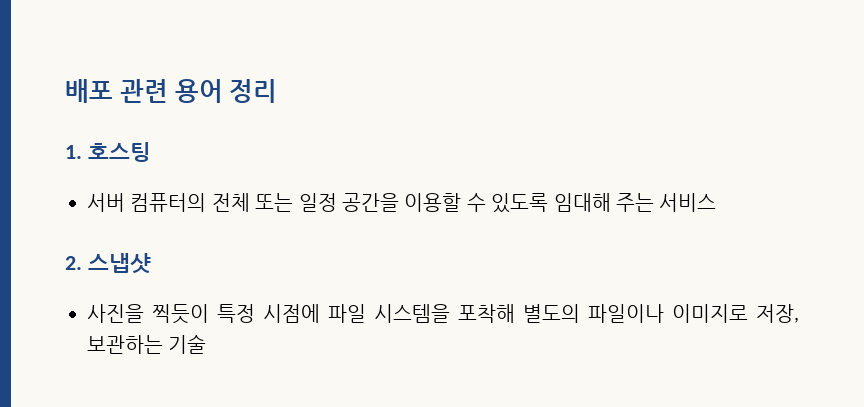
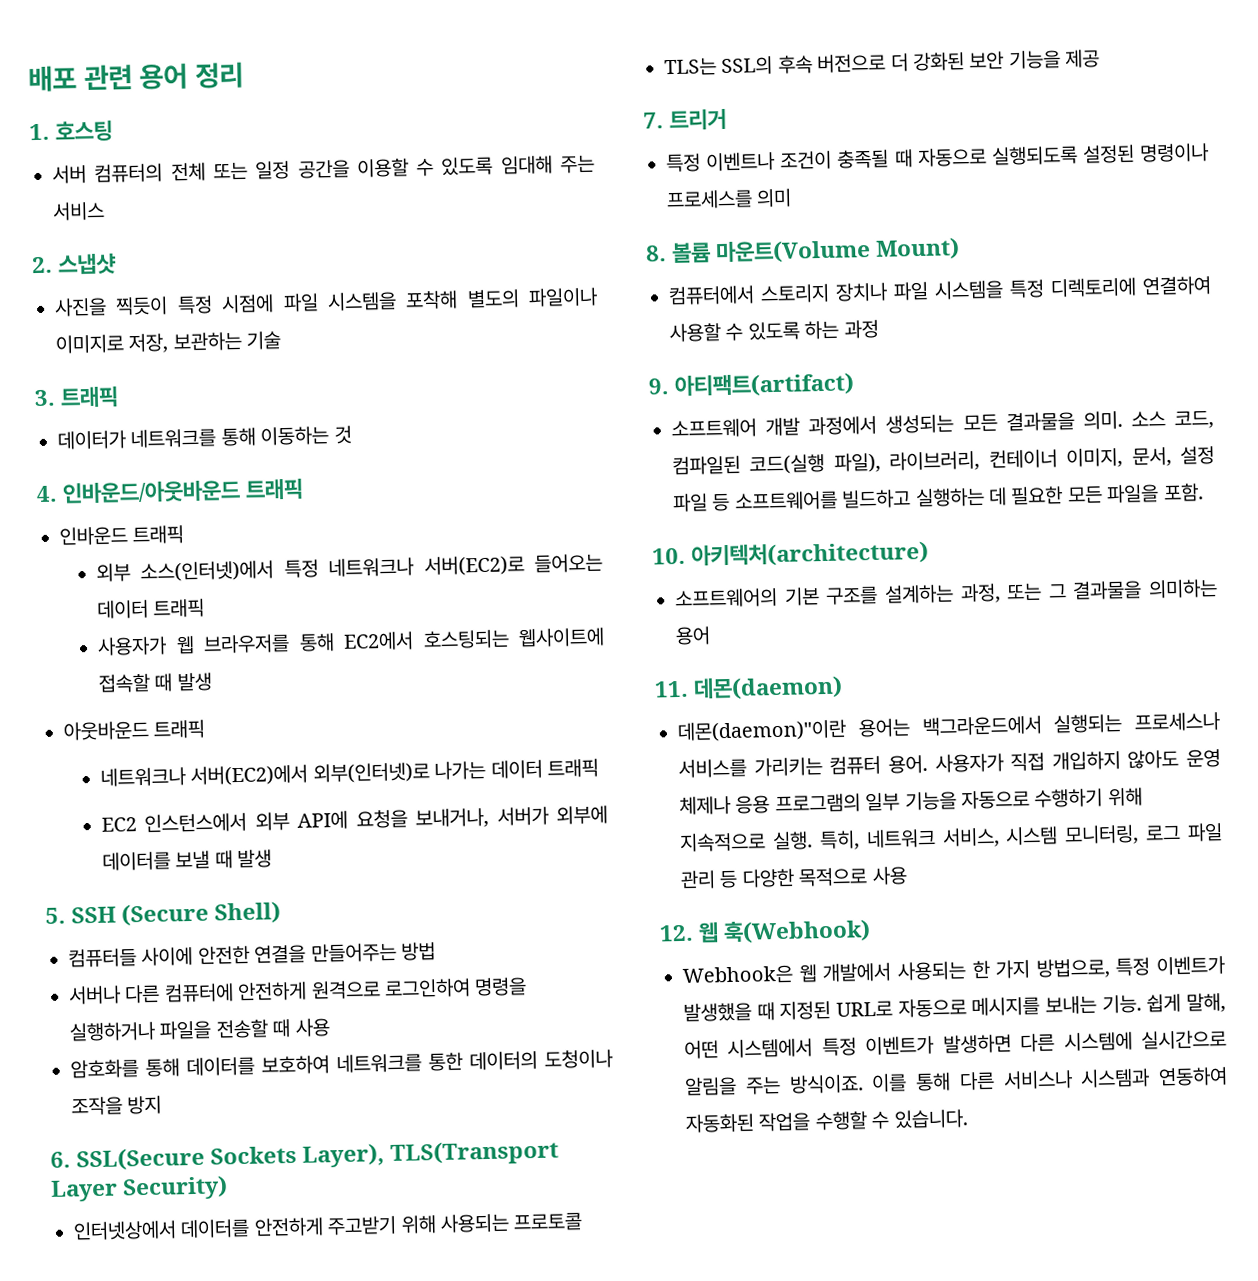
(207, 344) none -> [34,386,120,409] [57,425,352,450] [36,478,305,505] [59,525,185,546] [95,553,603,582] [96,598,206,619] [96,627,605,656] [97,672,212,693] [63,719,206,741] [99,758,599,787] [100,805,608,833] [101,849,273,871] [45,901,282,927] [68,942,436,968] [68,977,528,1005] [69,1018,331,1042] [70,1049,613,1079] [71,1095,163,1116] [50,1139,560,1172] [50,1175,229,1202] [73,1212,584,1241] [664,49,1101,77] [643,108,728,132] [666,143,1209,173] [666,188,793,210] [645,237,961,265] [668,276,1212,306] [669,319,879,343] [648,372,856,399] [671,410,1214,439] [672,446,1215,476] [673,483,1204,513] [652,540,930,568] [674,578,1218,609] [675,626,711,646] [654,675,844,701] [677,711,1220,743] [678,748,1221,779] [679,787,1143,816] [679,822,1223,852] [680,866,908,889] [659,918,872,945] [682,955,1225,985] [683,992,1226,1022] [684,1029,1227,1059] [684,1066,1228,1096] [685,1109,969,1133] // 3. 트래픽 // 데이터가 네트워크를 통해 이동하는 것 // 4. 인바운드/아웃바운드 트래픽 // 인바운드 트래픽 // 외부 소스(인터넷)에서 특정 네트워크나 서버(EC2)로 들어오는 데이터 트래픽 // 사용자가 웹 브라우저를 통해 EC2에서 호스팅되는 웹사이트에 접속할 때 발생 // 아웃바운드 트래픽 // 네트워크나 서버(EC2)에서 외부(인터넷)로 나가는 데이터 트래픽 // EC2 인스턴스에서 외부 API에 요청을 보내거나, 서버가 외부에 데이터를 보낼 때 발생 // 5. SSH (Secure Shell) // 컴퓨터들 사이에 안전한 연결을 만들어주는 방법 // 서버나 다른 컴퓨터에 안전하게 원격으로 로그인하여 명령을 실행하거나 파일을 전송할 때 사용 // 암호화를 통해 데이터를 보호하여 네트워크를 통한 데이터의 도청이나 조작을 방지 // 6. SSL(Secure Sockets Layer), TLS(Transport Layer Security) // 인터넷상에서 데이터를 안전하게 주고받기 위해 사용되는 프로토콜 // TLS는 SSL의 후속 버전으로 더 강화된 보안 기능을 제공 // 7. 트리거 // 특정 이벤트나 조건이 충족될 때 자동으로 실행되도록 설정된 명령이나 프로세스를 의미 // 8. 볼륨 마운트(Volume Mount) // 컴퓨터에서 스토리지 장치나 파일 시스템을 특정 디렉토리에 연결하여 사용할 수 있도록 하는 과정 // 9. 아티팩트(artifact) // 소프트웨어 개발 과정에서 생성되는 모든 결과물을 의미. 소스 코드, 컴파일된 코드(실행 파일), 라이브러리, 컨테이너 이미지, 문서, 설정 파일 등 소프트웨어를 빌드하고 실행하는 데 필요한 모든 파일을 포함. // 10. 아키텍처(architecture) // 소프트웨어의 기본 구조를 설계하는 과정, 또는 그 결과물을 의미하는 용어 // 11. 데몬(daemon) // 데몬(daemon)"이란 용어는 백그라운드에서 실행되는 프로세스나 서비스를 가리키는 컴퓨터 용어. 사용자가 직접 개입하지 않아도 운영 체제나 응용 프로그램의 일부 기능을 자동으로 수행하기 위해 지속적으로 실행. 특히, 네트워크 서비스, 시스템 모니터링, 로그 파일 관리 등 다양한 목적으로 사용 // 12. 웹 훅(Webhook) // Webhook은 웹 개발에서 사용되는 한 가지 방법으로, 특정 이벤트가 발생했을 때 지정된 URL로 자동으로 메시지를 보내는 기능. 쉽게 말해, 어떤 시스템에서 특정 이벤트가 발생하면 다른 시스템에 실시간으로 알림을 주는 방식이죠. 이를 통해 다른 서비스나 시스템과 연동하여 자동화된 작업을 수행할 수 있습니다.

